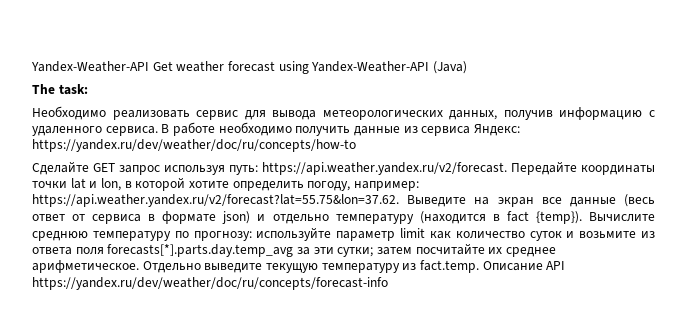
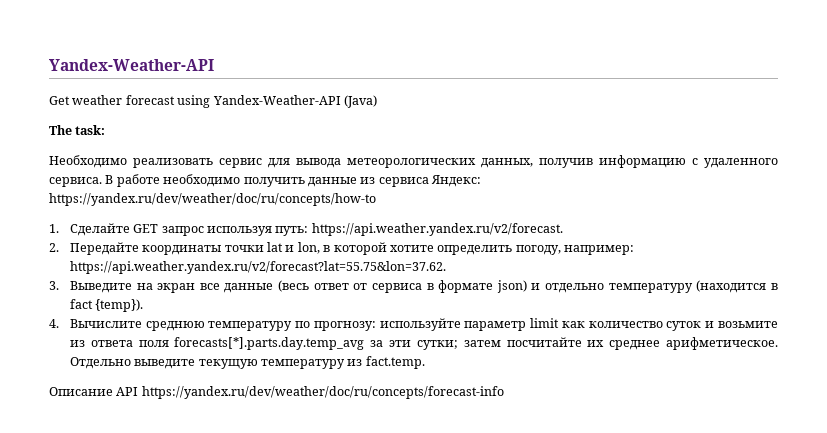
[31,61,149,72] Yandex-Weather-API -> [49,59,214,71] Yandex-Weather-API //
(356, 145) none -> [49,224,59,233] 1.
(507, 168) none -> [49,243,59,252] // 2.
(399, 200) none -> [49,281,59,290] // 3.
(582, 217) none -> [49,319,59,328] // 4.
(479, 266) none -> (425, 362) //

